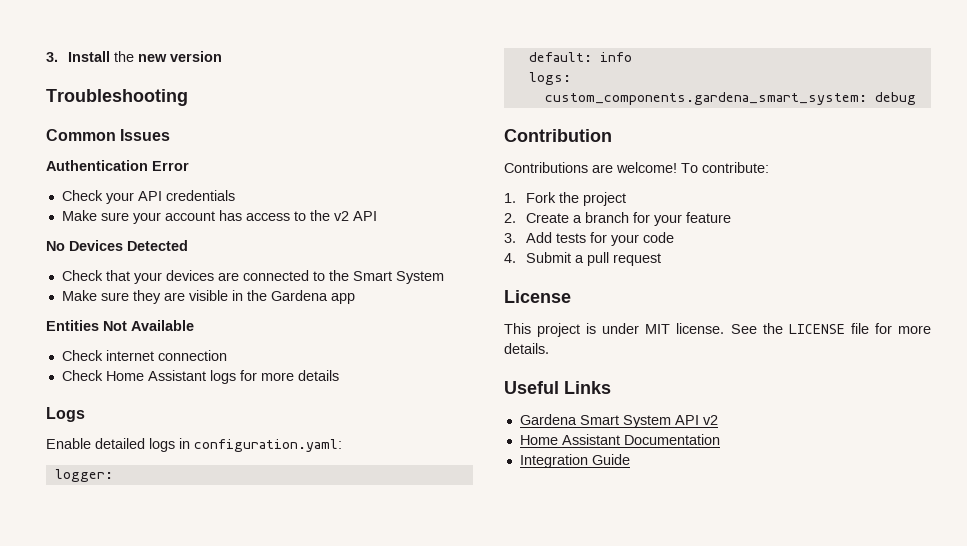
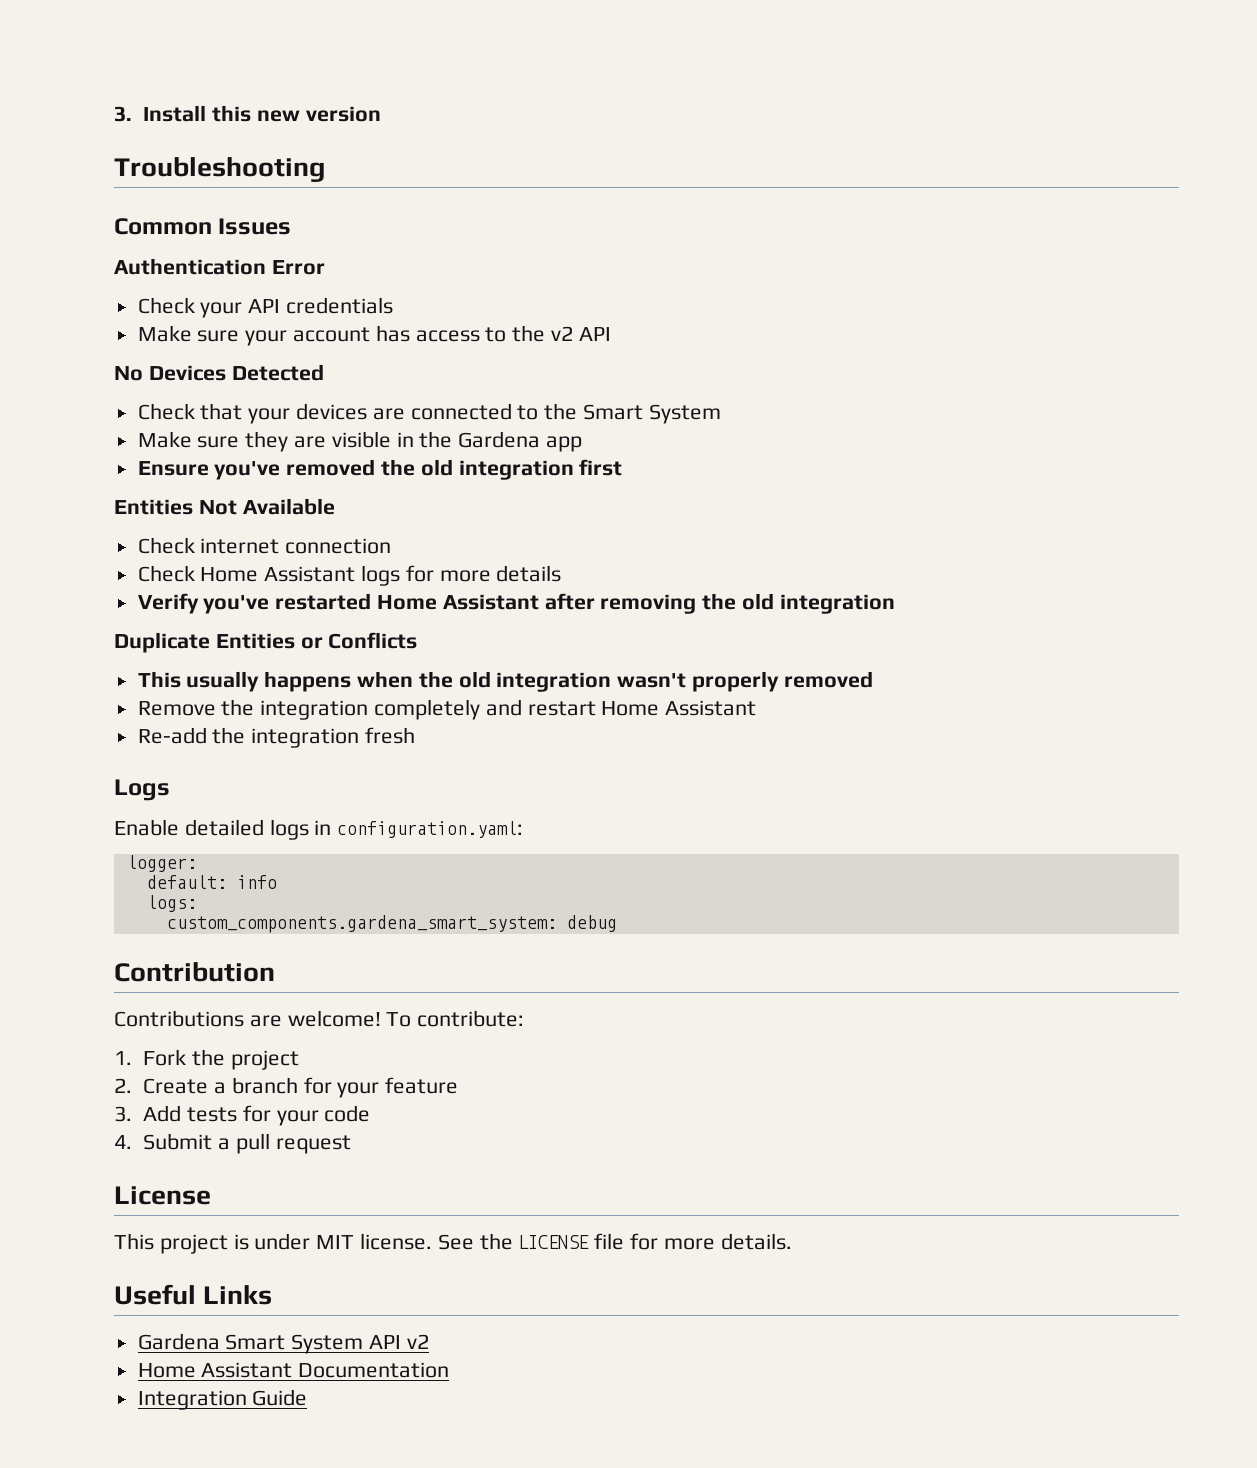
[114,51,135,62] the -> [211,105,251,122] this
(355, 298) none -> [137,459,623,480] // Ensure you've removed the old integration first
(339, 375) none -> [137,593,895,614] [114,632,418,653] [137,671,873,692] [137,699,757,720] [137,727,416,748] // Verify you've restarted Home Assistant after removing the old integration // Duplicate Entities or Conflicts // This usually happens when the old integration wasn't properly removed // Remove the integration completely and restart Home Assistant // Re-add the integration fresh

